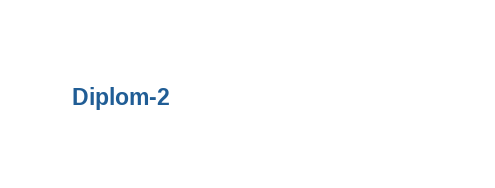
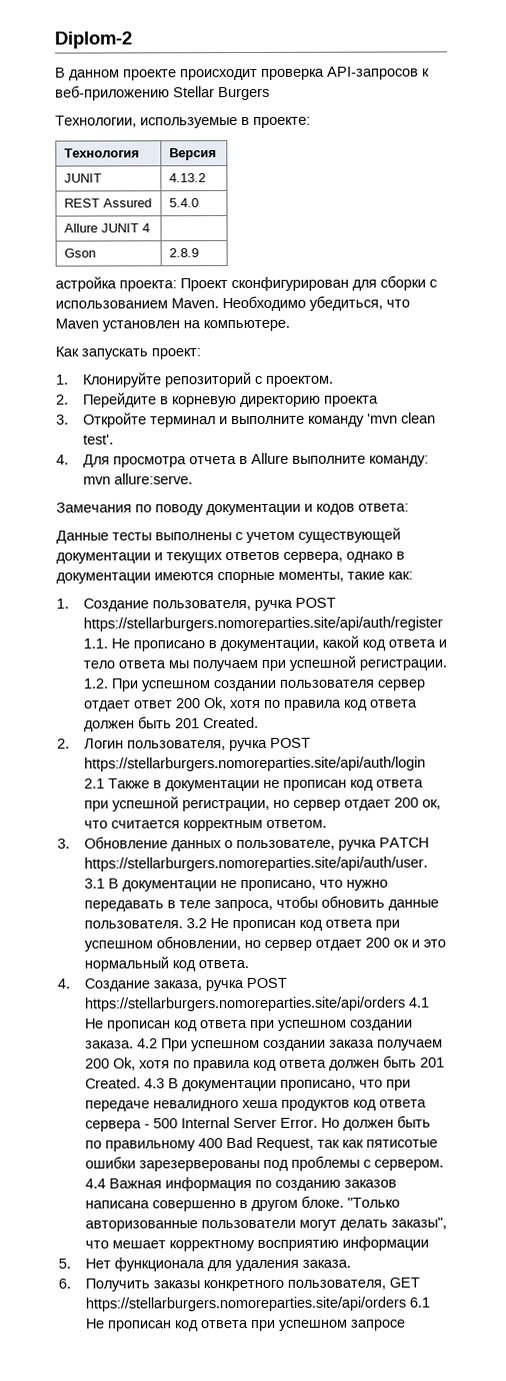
(170, 98) none -> [55,66,430,81] [55,85,270,101] [55,115,311,129] [63,148,140,158] [168,148,217,161] [63,173,102,183] [168,173,206,183] [63,198,152,208] [168,198,199,208] [63,223,150,233] [63,248,96,258] [168,248,199,258] [55,275,437,292] [55,295,410,312] [55,318,290,332] [55,346,201,360] [56,372,335,388] [56,392,380,408] [56,412,437,428] [83,434,115,445] [56,452,430,468] [83,473,194,485] [56,502,409,516] [56,527,401,544] [56,551,405,564] [56,571,413,584] [56,597,337,612] [83,616,444,632] [83,635,448,652] [83,655,448,672] [83,678,427,692] [84,697,419,712] [84,716,260,732] [57,737,312,752] [84,756,427,772] [84,778,425,792] [84,796,442,812] [84,819,328,832] [57,836,430,852] [84,856,429,872] [84,878,389,892] [84,895,440,912] [84,918,401,932] [84,936,447,952] [84,956,250,972] [57,977,288,992] [84,996,430,1012] [85,1018,414,1032] [85,1038,444,1052] [85,1055,446,1072] [85,1077,412,1092] [85,1099,428,1112] [85,1115,432,1132] [85,1137,439,1152] [85,1155,445,1172] [85,1177,398,1192] [85,1195,401,1212] [85,1217,448,1232] [85,1236,430,1252] [58,1257,352,1272] [58,1277,421,1292] [85,1296,431,1312] [85,1318,407,1332] // В данном проекте происходит проверка API-запросов к веб-приложению Stellar Burgers // Технологии, используемые в проекте: // Технология | Версия // JUNIT | 4.13.2 // REST Assured | 5.4.0 // Allure JUNIT 4 | // Gson | 2.8.9 // астройка проекта: Проект сконфигурирован для сборки с использованием Maven. Необходимо убедиться, что Maven установлен на компьютере. // Как запускать проект: // 1. Клонируйте репозиторий с проектом. // 2. Перейдите в корневую директорию проекта // 3. Откройте терминал и выполните команду 'mvn clean test'. // 4. Для просмотра отчета в Allure выполните команду: mvn allure:serve. // Замечания по поводу документации и кодов ответа: // Данные тесты выполнены с учетом существующей документации и текущих ответов сервера, однако в документации имеются спорные моменты, такие как: // 1. Создание пользователя, ручка POST https://stellarburgers.nomoreparties.site/api/auth/register 1.1. Не прописано в документации, какой код ответа и тело ответа мы получаем при успешной регистрации. 1.2. При успешном создании пользователя сервер отдает ответ 200 Ok, хотя по правила код ответа должен быть 201 Created. // 2. Логин пользователя, ручка POST https://stellarburgers.nomoreparties.site/api/auth/login 2.1 Также в документации не прописан код ответа при успешной регистрации, но сервер отдает 200 ок, что считается корректным ответом. // 3. Обновление данных о пользователе, ручка PATCH https://stellarburgers.nomoreparties.site/api/auth/user. 3.1 В документации не прописано, что нужно передавать в теле запроса, чтобы обновить данные пользователя. 3.2 Не прописан код ответа при успешном обновлении, но сервер отдает 200 ок и это нормальный код ответа. // 4. Создание заказа, ручка POST https://stellarburgers.nomoreparties.site/api/orders 4.1 Не прописан код ответа при успешном создании заказа. 4.2 При успешном создании заказа получаем 200 Ok, хотя по правила код ответа должен быть 201 Created. 4.3 В документации прописано, что при передаче невалидного хеша продуктов код ответа сервера - 500 Internal Server Error. Но должен быть по правильному 400 Bad Request, так как пятисотые ошибки зарезерверованы под проблемы с сервером. 4.4 Важная информация по созданию заказов написана совершенно в другом блоке. "Только авторизованные пользователи могут делать заказы", что мешает корректному восприятию информации // 5. Нет функционала для удаления заказа. // 6. Получить заказы конкретного пользователя, GET https://stellarburgers.nomoreparties.site/api/orders 6.1 Не прописан код ответа при успешном запросе

